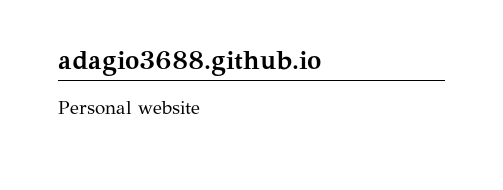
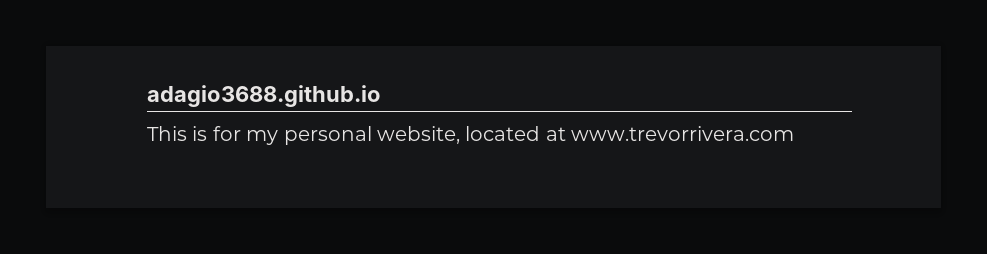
[58,101,200,115] Personal website -> [147,126,795,145] This is for my personal website, located at www.trevorrivera.com

